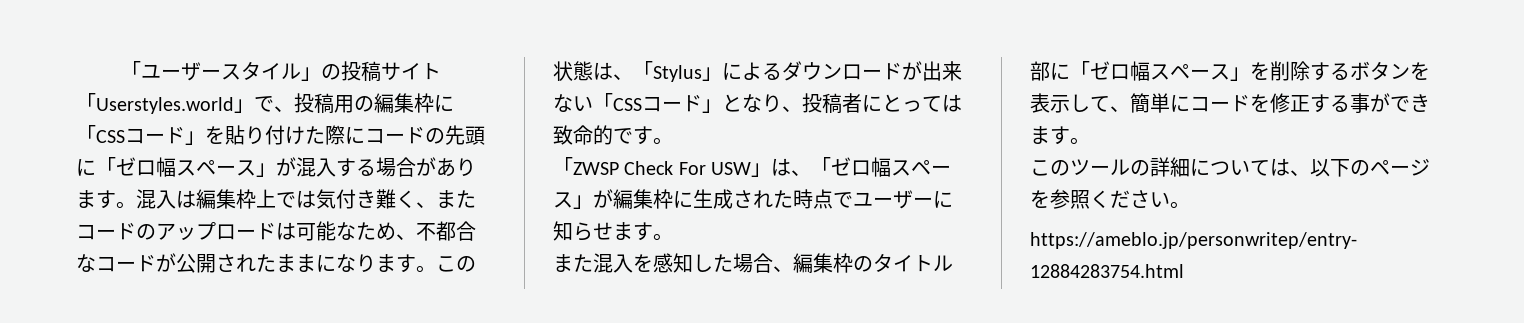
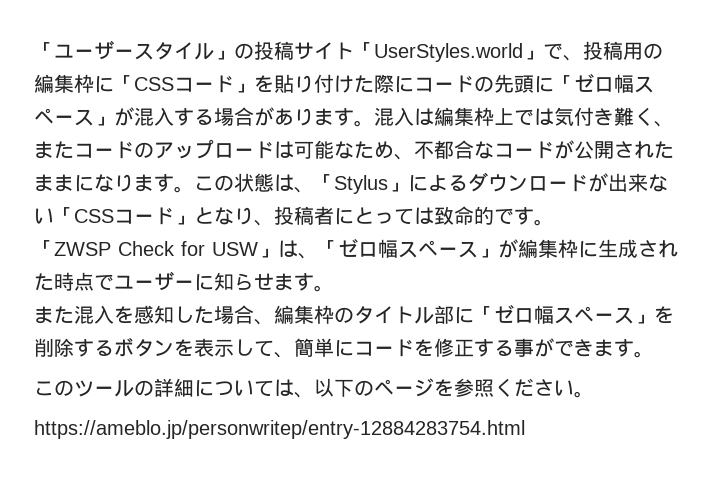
[96,97,234,114] Userstyles.world -> [374,43,523,62] UserStyles.world
[678,162,706,175] For -> [181,241,205,256] for

